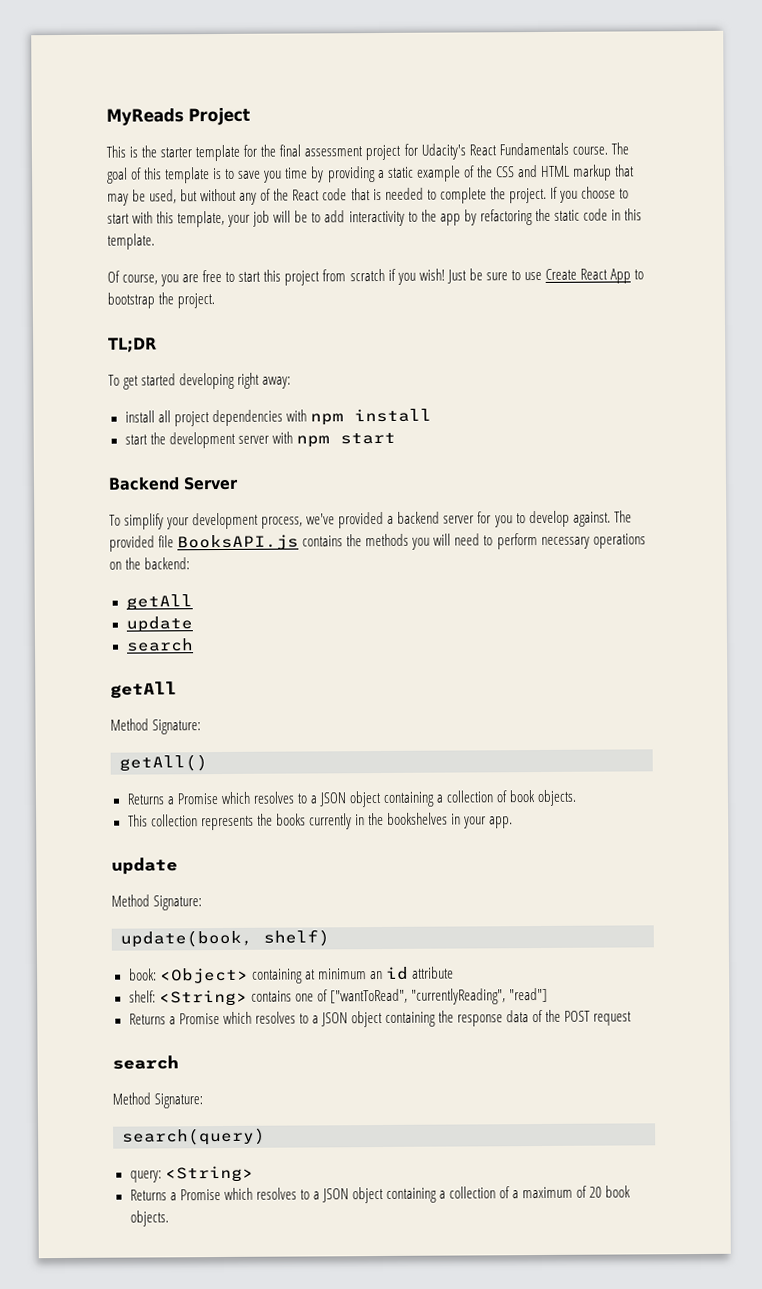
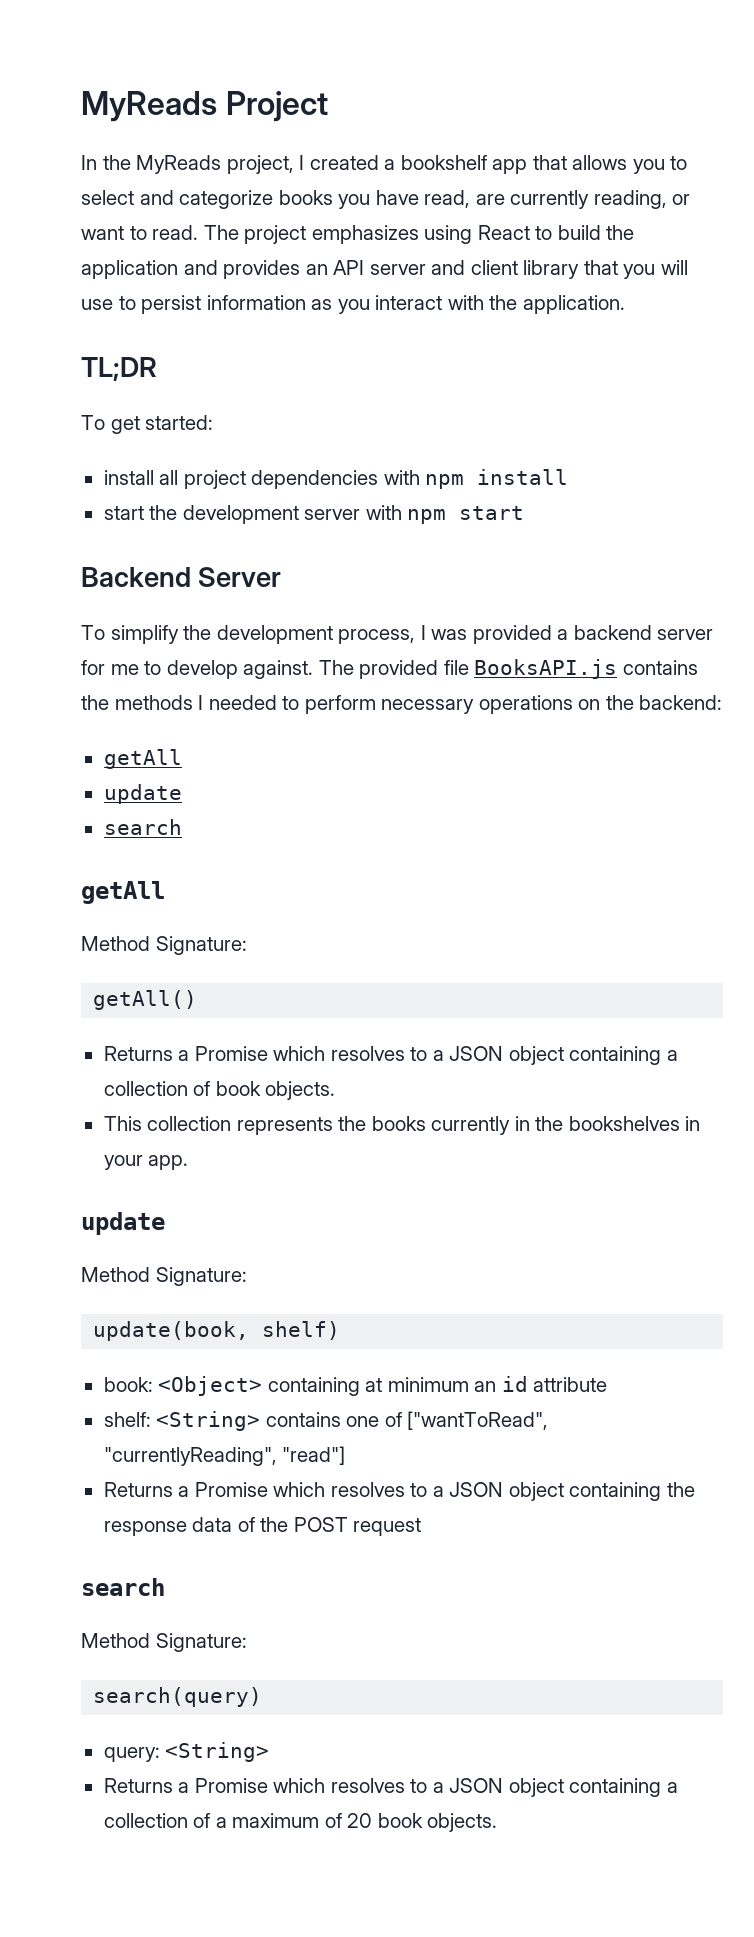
[106,142,629,162] [106,164,636,184] [107,186,630,206] [107,208,643,228] [107,233,155,250] [107,268,645,287] [107,292,216,309] This is the starter template for the final assessment project for Udacity's React Fundamentals course. The goal of this template is to save you time by providing a static example of the CSS and HTML markup that may be used, but without any of the React code that is needed to complete the project. If you choose to start with this template, your job will be to add interactivity to the app by refactoring the static code in this template. // Of course, you are free to start this project from scratch if you wish! Just be sure to use Create React App to bootstrap the project. -> [81,155,688,174] [81,190,691,209] [81,225,635,244] [81,260,688,279] [81,295,625,314] In the MyReads project, I created a bookshelf app that allows you to select and categorize books you have read, are currently reading, or want to read. The project emphasizes using React to build the application and provides an API server and client library that you will use to persist information as you interact with the application.
[141,372,292,390] started developing right away: -> [145,415,214,430] started:
[166,517,190,530] your -> [183,625,212,640] the
[306,513,336,525] we've -> [420,625,468,640] I was
[493,515,513,528] you -> [110,664,139,675] me
[411,533,481,550] you will need -> [198,695,277,710] I needed

